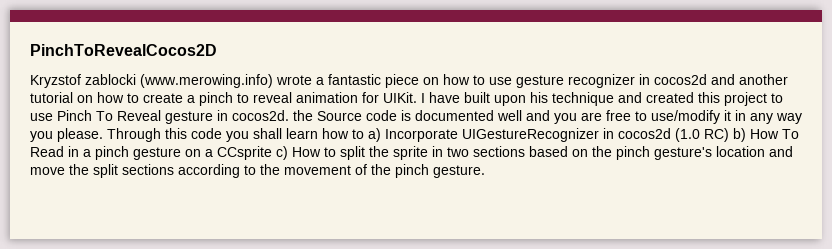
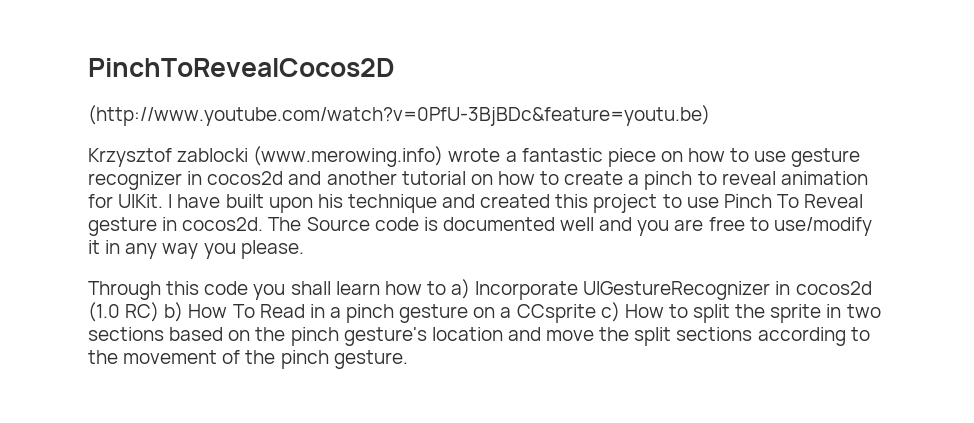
[30,74,81,88] Kryzstof -> [88,105,710,126] [88,148,172,167] (http://www.youtube.com/watch?v=0PfU-3BjBDc&feature=youtu.be) // Krzysztof
[293,110,313,121] the -> [268,217,302,231] The
(103, 135) none -> (304, 249) //

